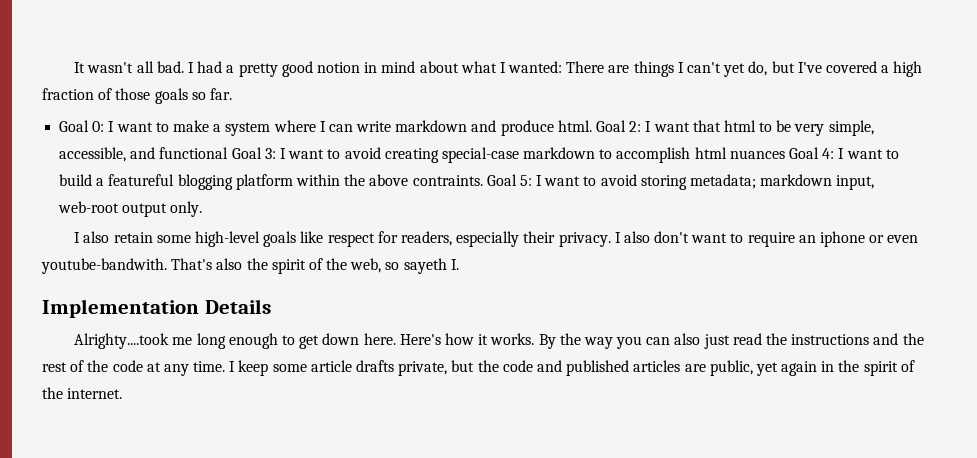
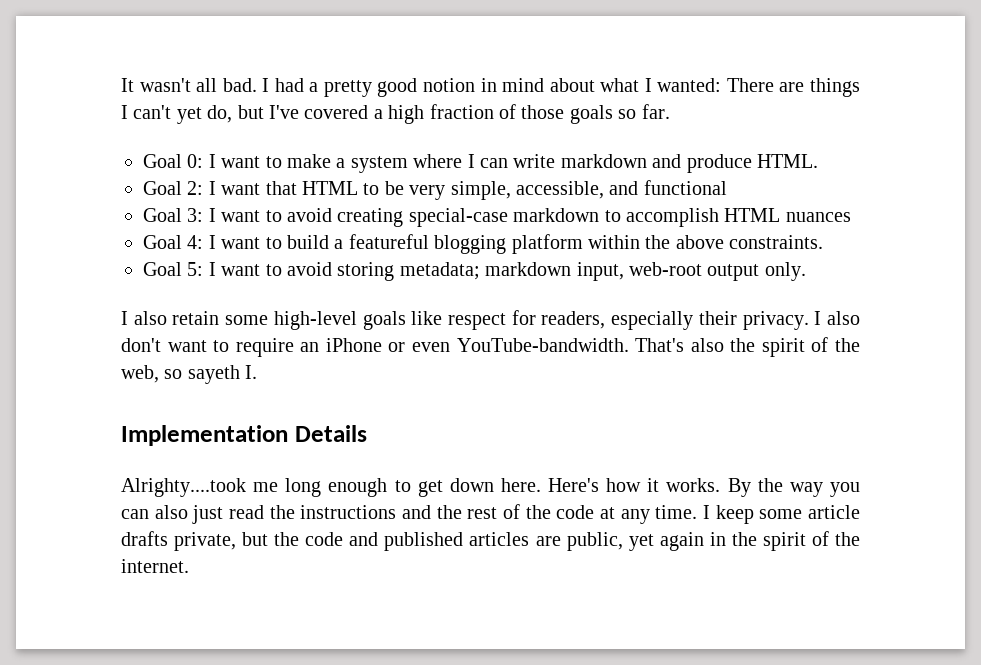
[557,120,592,132] html. -> [756,154,818,168] HTML. //
[723,120,756,132] html -> [302,181,358,195] HTML
(229, 153) none -> (727, 187) //
[694,147,727,159] html -> [724,208,781,222] HTML
(785, 154) none -> (851, 217) //
[412,175,483,186] contraints. -> [729,235,824,249] constraints. //
[819,231,865,247] iphone -> [325,338,382,352] iPhone
[41,258,167,274] youtube-bandwith. -> [456,338,629,352] YouTube-bandwidth.

